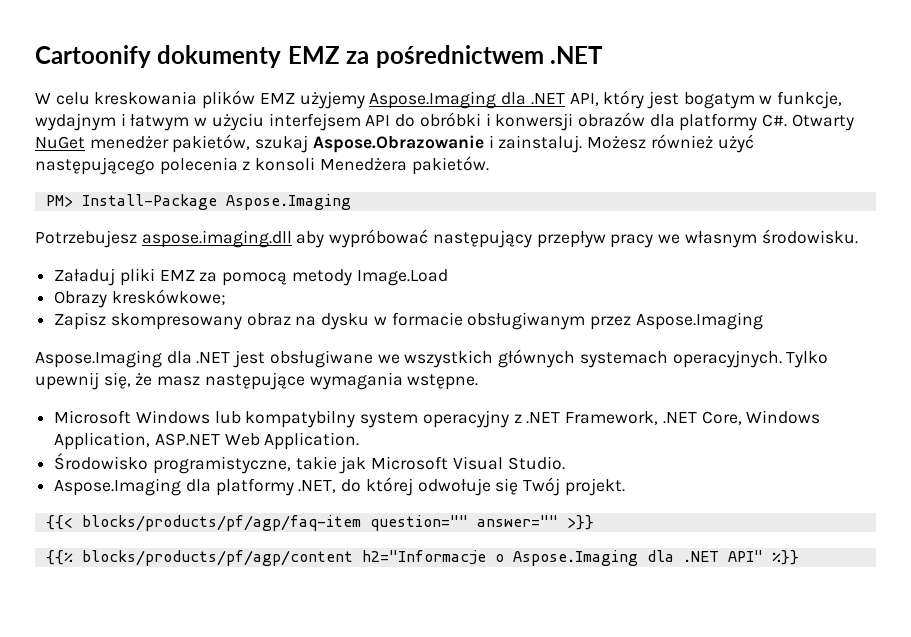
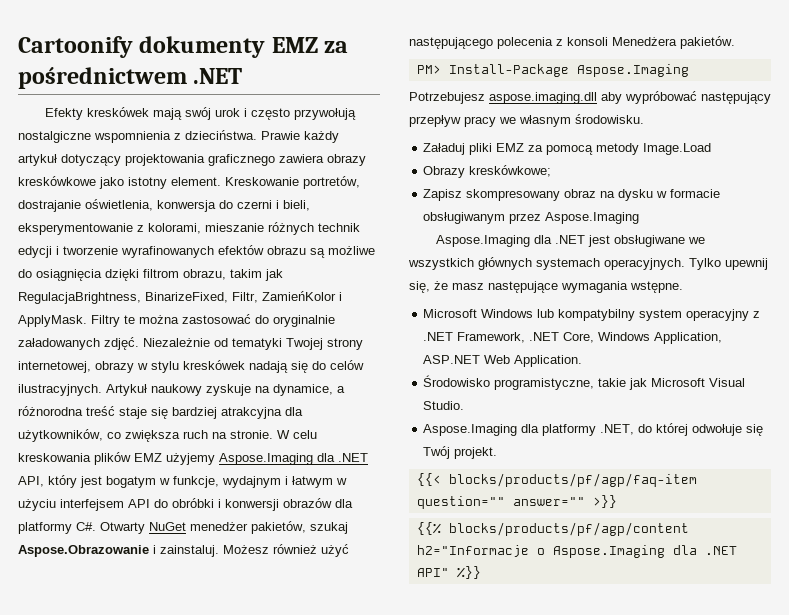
(604, 55) none -> [44,107,356,120] [18,130,339,143] [18,154,366,166] [18,176,360,189] [18,199,310,212] [18,222,360,235] [18,245,375,258] [18,269,283,281] [18,291,342,304] [18,314,335,327] [18,337,363,350] [18,360,364,373] [18,384,345,396] [18,406,303,419] [18,429,273,442] Efekty kreskówek mają swój urok i często przywołują nostalgiczne wspomnienia z dzieciństwa. Prawie każdy artykuł dotyczący projektowania graficznego zawiera obrazy kreskówkowe jako istotny element. Kreskowanie portretów, dostrajanie oświetlenia, konwersja do czerni i bieli, eksperymentowanie z kolorami, mieszanie różnych technik edycji i tworzenie wyrafinowanych efektów obrazu są możliwe do osiągnięcia dzięki filtrom obrazu, takim jak RegulacjaBrightness, BinarizeFixed, Filtr, ZamieńKolor i ApplyMask. Filtry te można zastosować do oryginalnie załadowanych zdjęć. Niezależnie od tematyki Twojej strony internetowej, obrazy w stylu kreskówek nadają się do celów ilustracyjnych. Artykuł naukowy zyskuje na dynamice, a różnorodna treść staje się bardziej atrakcyjna dla użytkowników, co zwiększa ruch na stronie.

